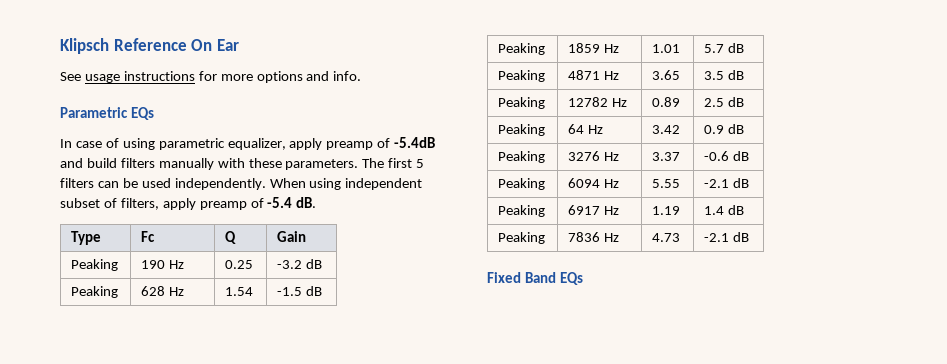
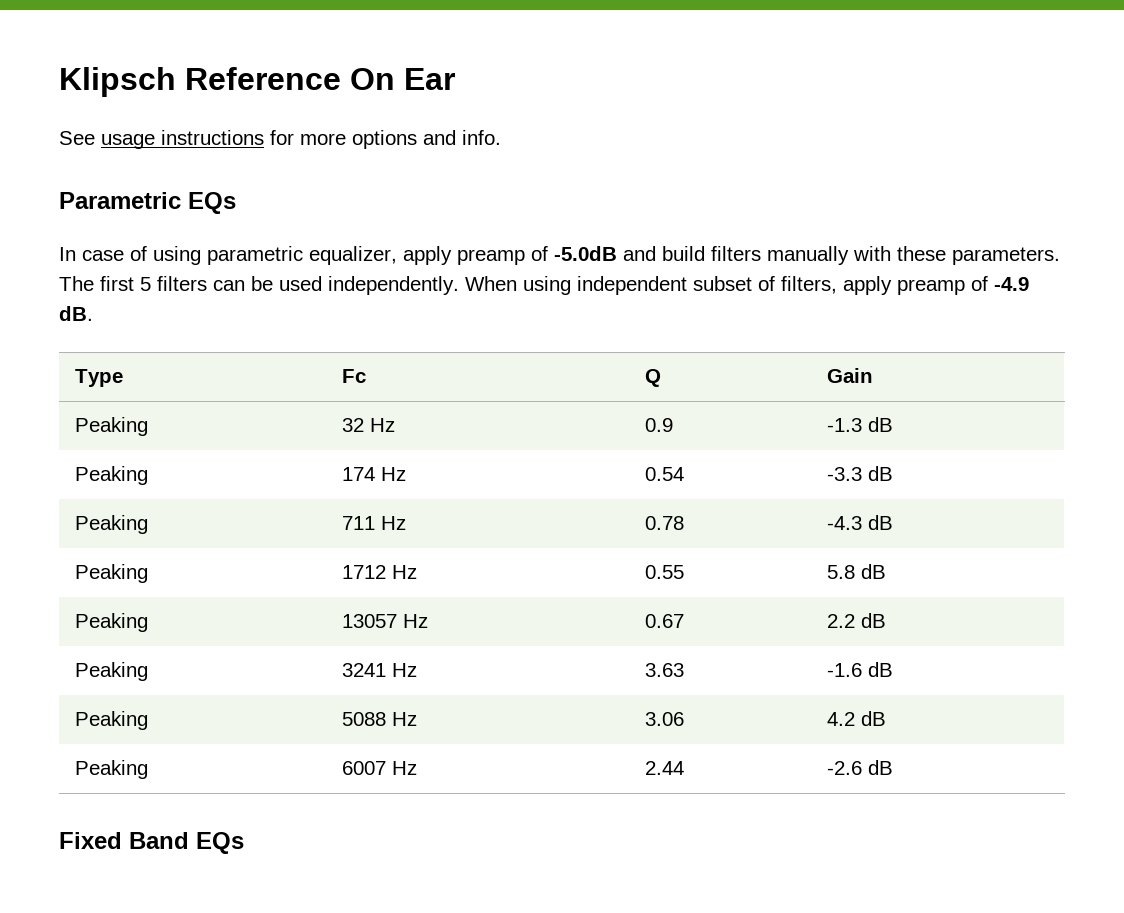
[394,137,436,148] -5.4dB -> [554,246,617,261] -5.0dB
[267,197,293,208] -5.4 -> [994,277,1029,291] -4.9
[141,260,185,269] [225,260,254,269] [277,259,323,269] [71,286,119,298] [141,286,185,296] [225,287,254,296] [277,286,323,296] [498,43,546,55] [568,43,620,53] [652,44,681,53] [704,43,745,53] [498,70,546,82] [568,70,620,80] [652,70,681,80] [704,70,745,80] [498,97,546,109] [568,97,628,107] [652,97,681,107] [704,97,745,107] [498,124,546,136] [568,124,604,134] [652,125,681,134] [704,124,745,134] [498,151,546,163] [568,151,620,161] [652,152,681,161] [704,151,750,161] [498,178,546,190] [568,178,620,188] [652,179,681,188] [704,178,750,188] [498,205,546,217] [568,205,620,215] [652,206,681,215] [704,205,745,215] [498,232,546,244] [568,232,620,242] [652,233,681,242] [704,233,730,242] 190 Hz | 0.25 | -3.2 dB // Peaking | 628 Hz | 1.54 | -1.5 dB // Peaking | 1859 Hz | 1.01 | 5.7 dB // Peaking | 4871 Hz | 3.65 | 3.5 dB // Peaking | 12782 Hz | 0.89 | 2.5 dB // Peaking | 64 Hz | 3.42 | 0.9 dB // Peaking | 3276 Hz | 3.37 | -0.6 dB // Peaking | 6094 Hz | 5.55 | -2.1 dB // Peaking | 6917 Hz | 1.19 | 1.4 dB // Peaking | 7836 Hz | 4.73 | -2.1 -> [341,418,395,432] [644,418,673,432] [826,417,893,432] [74,466,148,485] [341,467,406,481] [644,467,684,481] [826,466,893,481] [74,515,148,534] [341,516,406,530] [644,516,684,530] [826,515,893,530] [74,564,148,583] [341,565,417,579] [644,565,684,579] [826,564,886,579] [74,613,148,632] [341,614,428,628] [644,614,684,628] [826,613,886,628] [74,662,148,681] [341,663,417,677] [644,663,684,677] [826,662,893,677] [74,711,148,730] [341,712,417,726] [644,712,684,726] [826,711,886,726] [74,760,148,779] [341,761,417,775] [644,761,684,775] [826,761,862,775] 32 Hz | 0.9 | -1.3 dB // Peaking | 174 Hz | 0.54 | -3.3 dB // Peaking | 711 Hz | 0.78 | -4.3 dB // Peaking | 1712 Hz | 0.55 | 5.8 dB // Peaking | 13057 Hz | 0.67 | 2.2 dB // Peaking | 3241 Hz | 3.63 | -1.6 dB // Peaking | 5088 Hz | 3.06 | 4.2 dB // Peaking | 6007 Hz | 2.44 | -2.6

